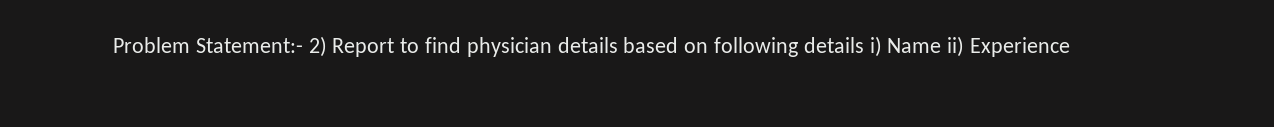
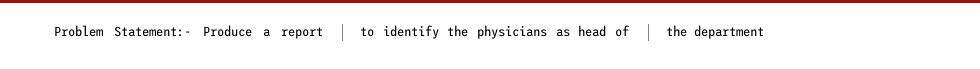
[308,36,1071,57] 2) Report to find physician details based on following details i) Name ii) Experience -> [202,25,764,39] Produce a report to identify the physicians as head of the department

